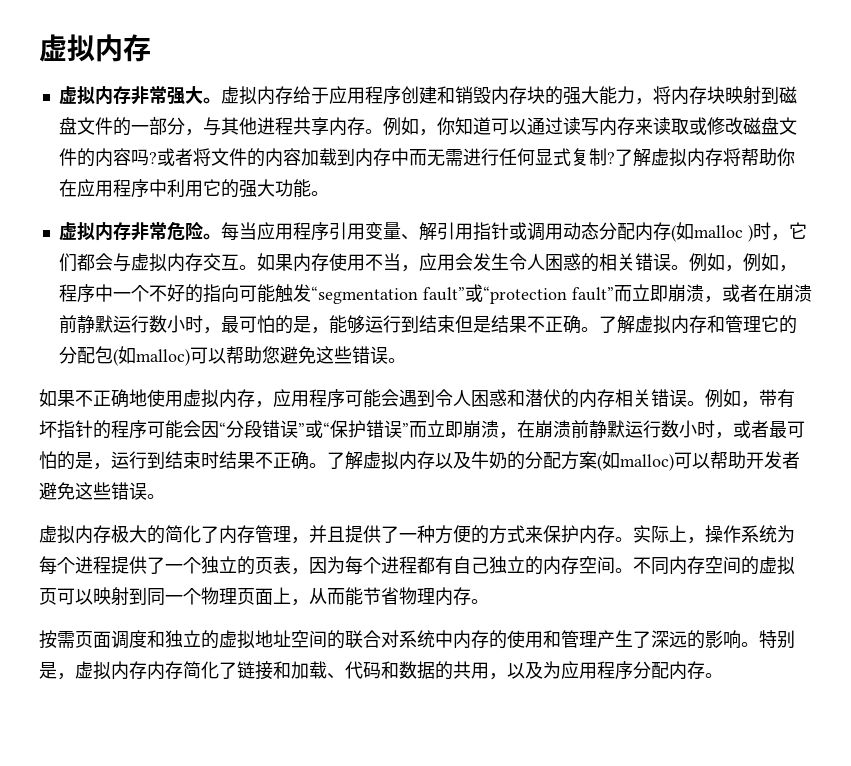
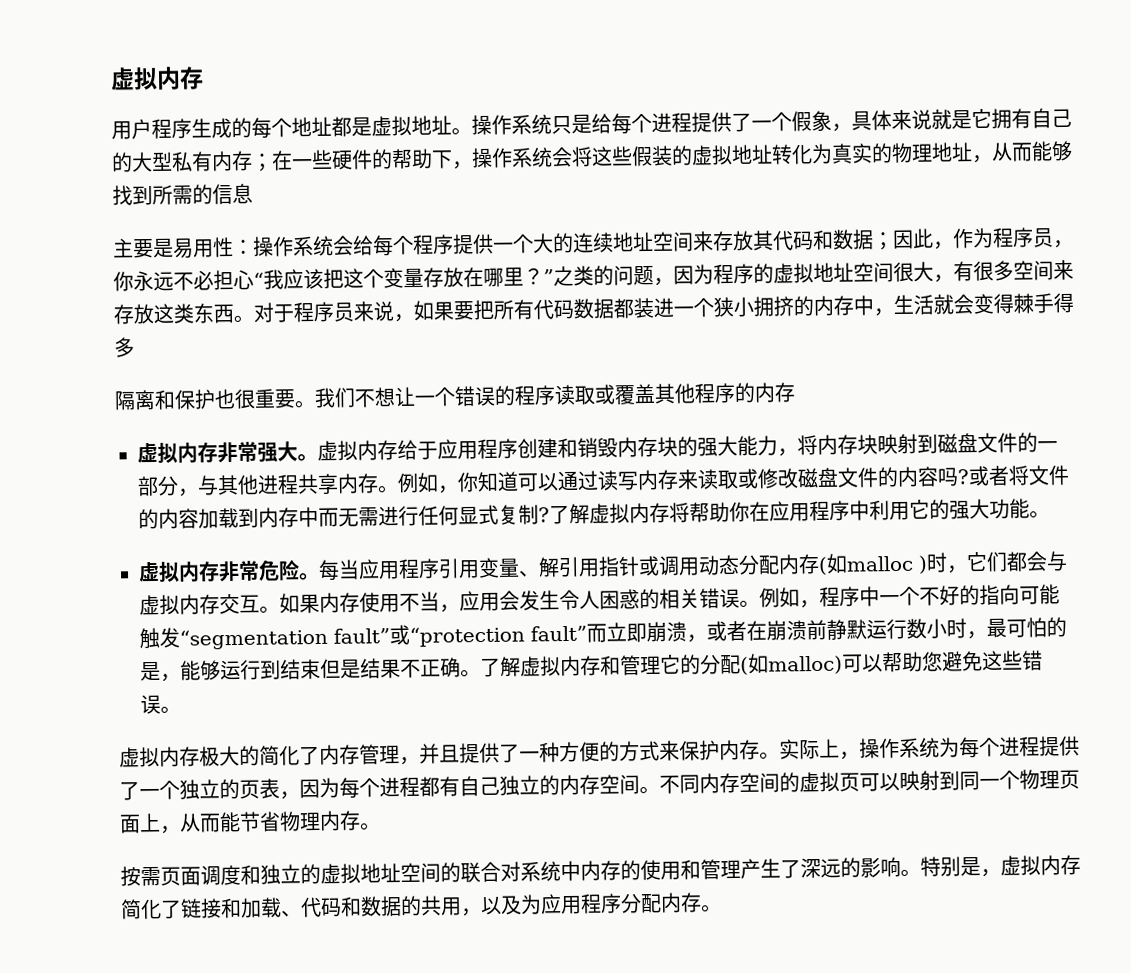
[39,34,151,62] 虚拟内存 -> [110,66,204,91] [111,108,1072,140] [111,140,1073,173] [112,183,253,206] [112,227,1074,259] [113,259,1074,292] [113,292,1074,325] [114,337,135,358] [114,382,796,411] 虚拟内存 // 用户程序生成的每个地址都是虚拟地址。操作系统只是给每个进程提供了一个假象，具体来说就是它拥有自己的大型私有内存；在一些硬件的帮助下，操作系统会将这些假装的虚拟地址转化为真实的物理地址，从而能够找到所需的信息 // 主要是易用性：操作系统会给每个程序提供一个大的连续地址空间来存放其代码和数据；因此，作为程序员，你永远不必担心“我应该把这个变量存放在哪里？”之类的问题，因为程序的虚拟地址空间很大，有很多空间来存放这类东西。对于程序员来说，如果要把所有代码数据都装进一个狭小拥挤的内存中，生活就会变得棘手得多 // 隔离和保护也很重要。我们不想让一个错误的程序读取或覆盖其他程序的内存
[742,253,797,272] 例如， -> (820, 604) none
[94,346,113,364] 包 -> (741, 664) none
[39,389,795,408] [39,420,805,439] [39,451,800,471] [39,482,165,500] // 如果不正确地使用虚拟内存，应用程序可能会遇到令人困惑和潜伏的内存相关错误。例如，带有坏指针的程序可能会因“分段错误”或“保护错误”而立即崩溃，在崩溃前静默运行数小时，或者最可怕的是，运行到结束时结果不正确。了解虚拟内存以及牛奶的分配方案(如malloc)可以帮助开发者避免这些错误。 -> (181, 709) none
[147,661,183,680] 内存 -> (1081, 865) none

